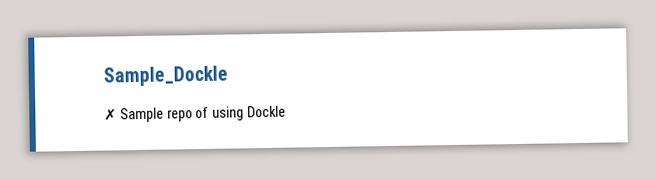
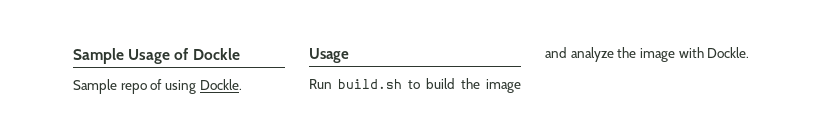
[103,65,228,87] [104,105,286,123] Sample_Dockle // ✗ Sample repo of using Dockle -> [73,48,240,64] [73,79,242,94] [309,48,349,63] [309,78,521,93] [545,47,750,62] Sample Usage of Dockle // Sample repo of using Dockle. // Usage // Run build.sh to build the image and analyze the image with Dockle.

